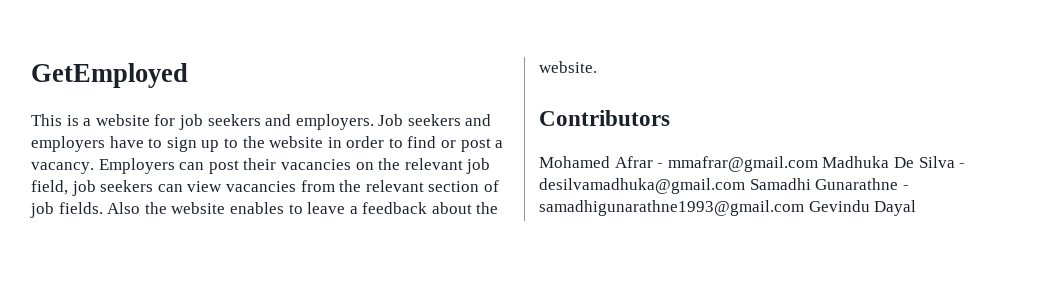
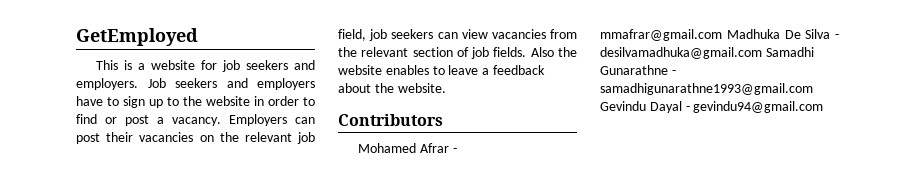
(917, 208) none -> [685,101,824,113] - gevindu94@gmail.com

